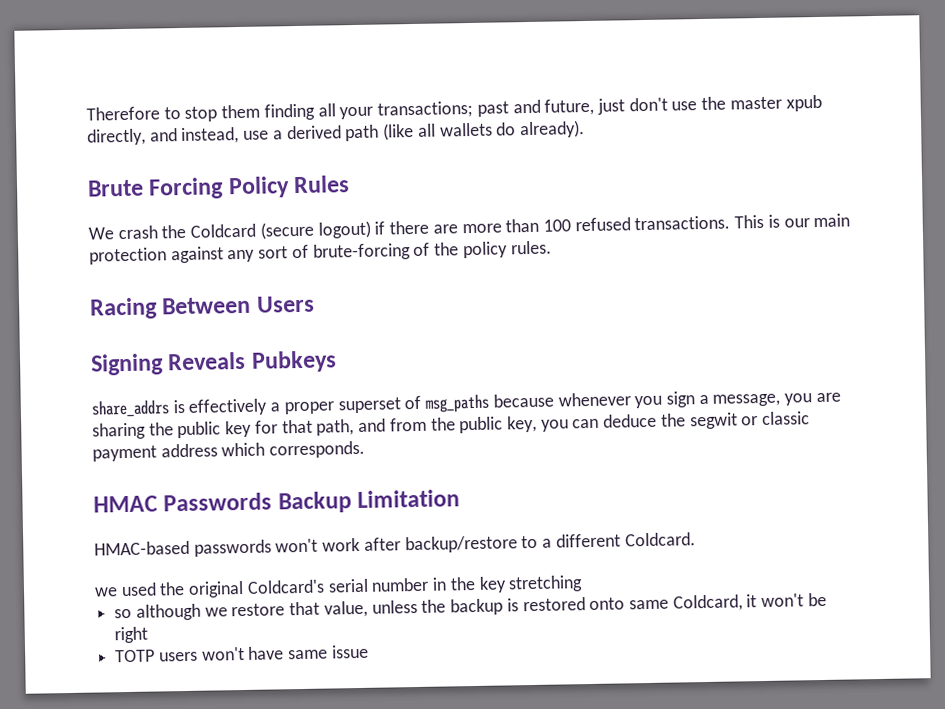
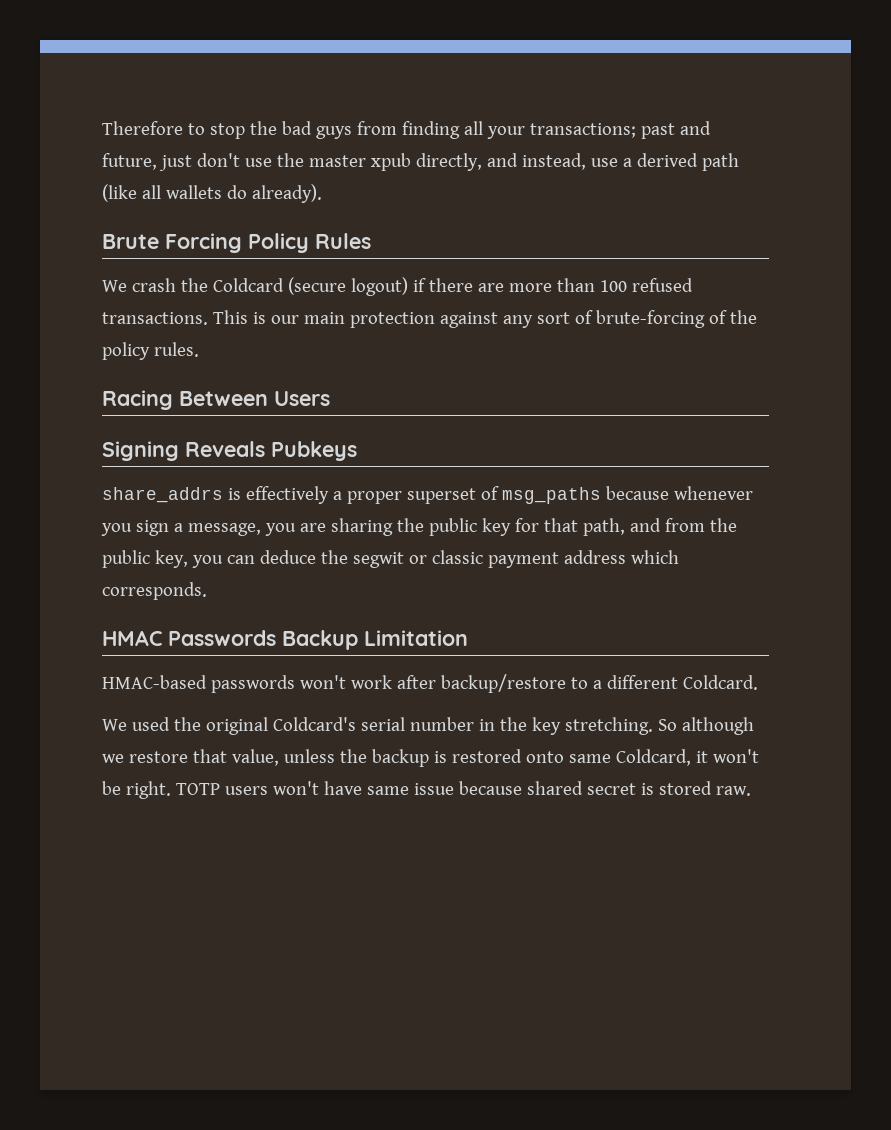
[221,104,261,119] them -> [249,121,397,139] the bad guys from
[94,587,118,597] we -> [102,719,127,731] We
[508,575,584,593] [114,608,133,619] stretching // so -> [564,717,677,735] stretching. So
[114,626,149,644] right // -> [125,781,171,799] right.
(369, 651) none -> [458,781,751,796] because shared secret is stored raw.

